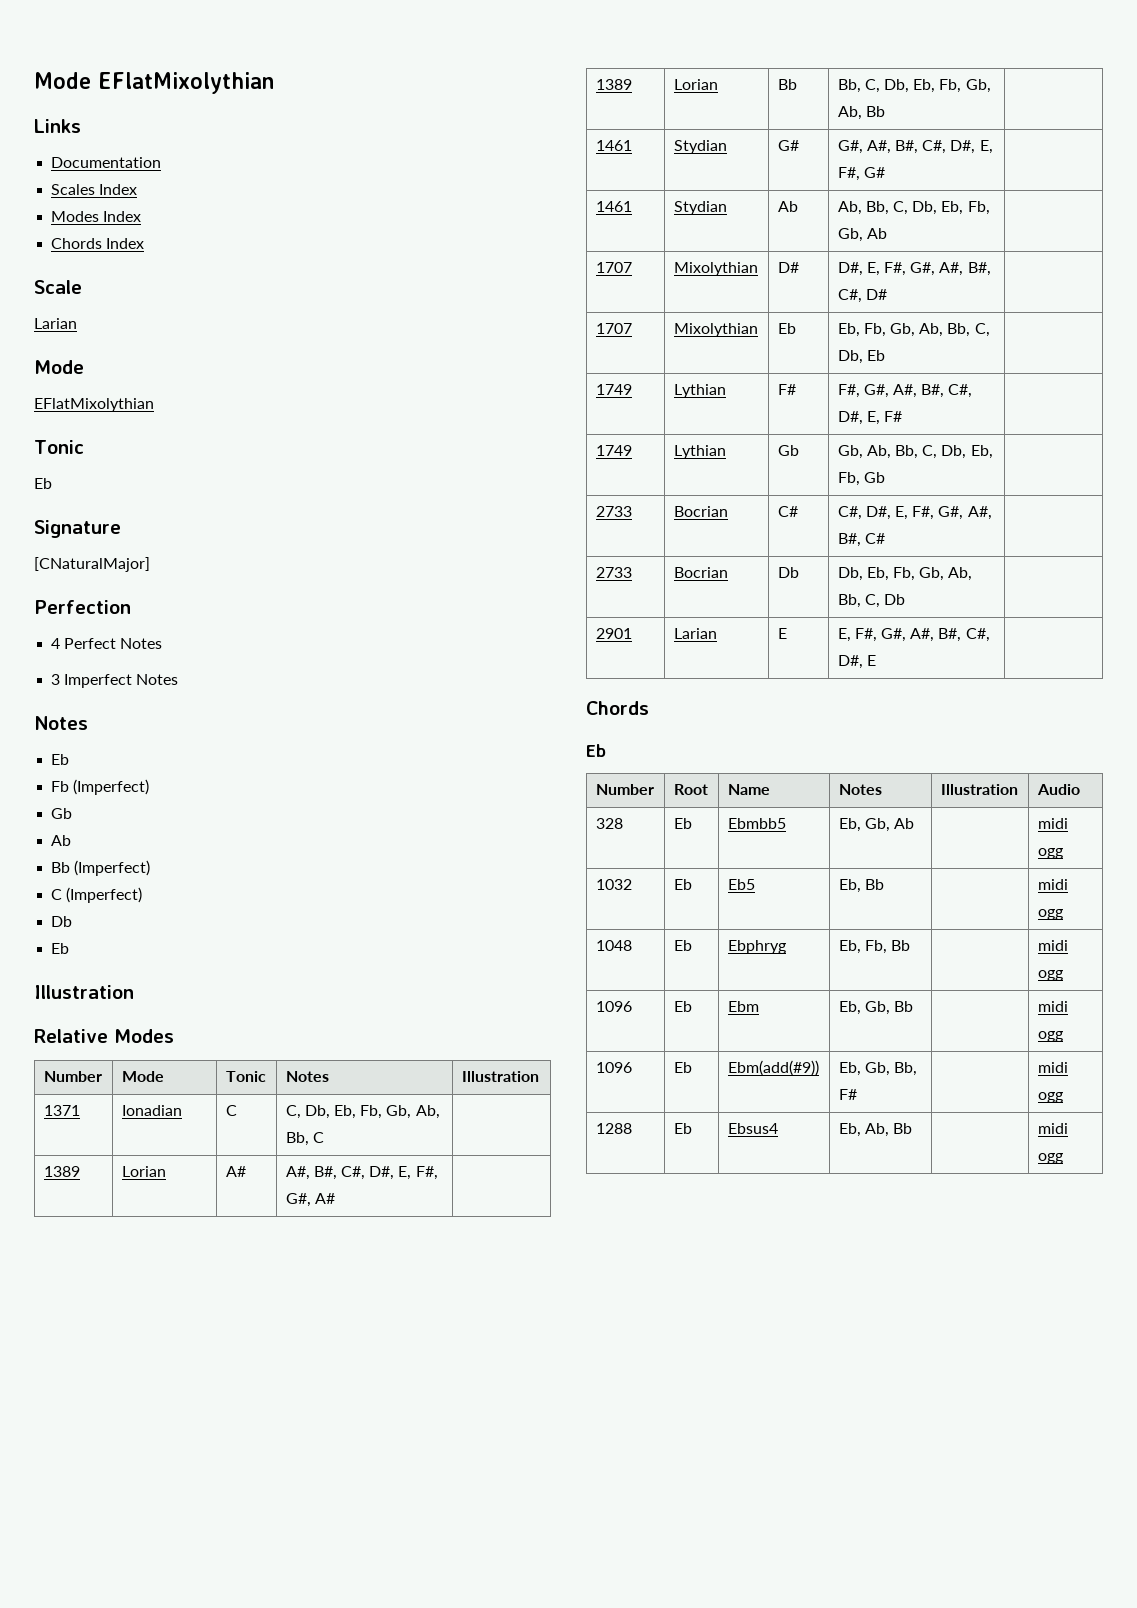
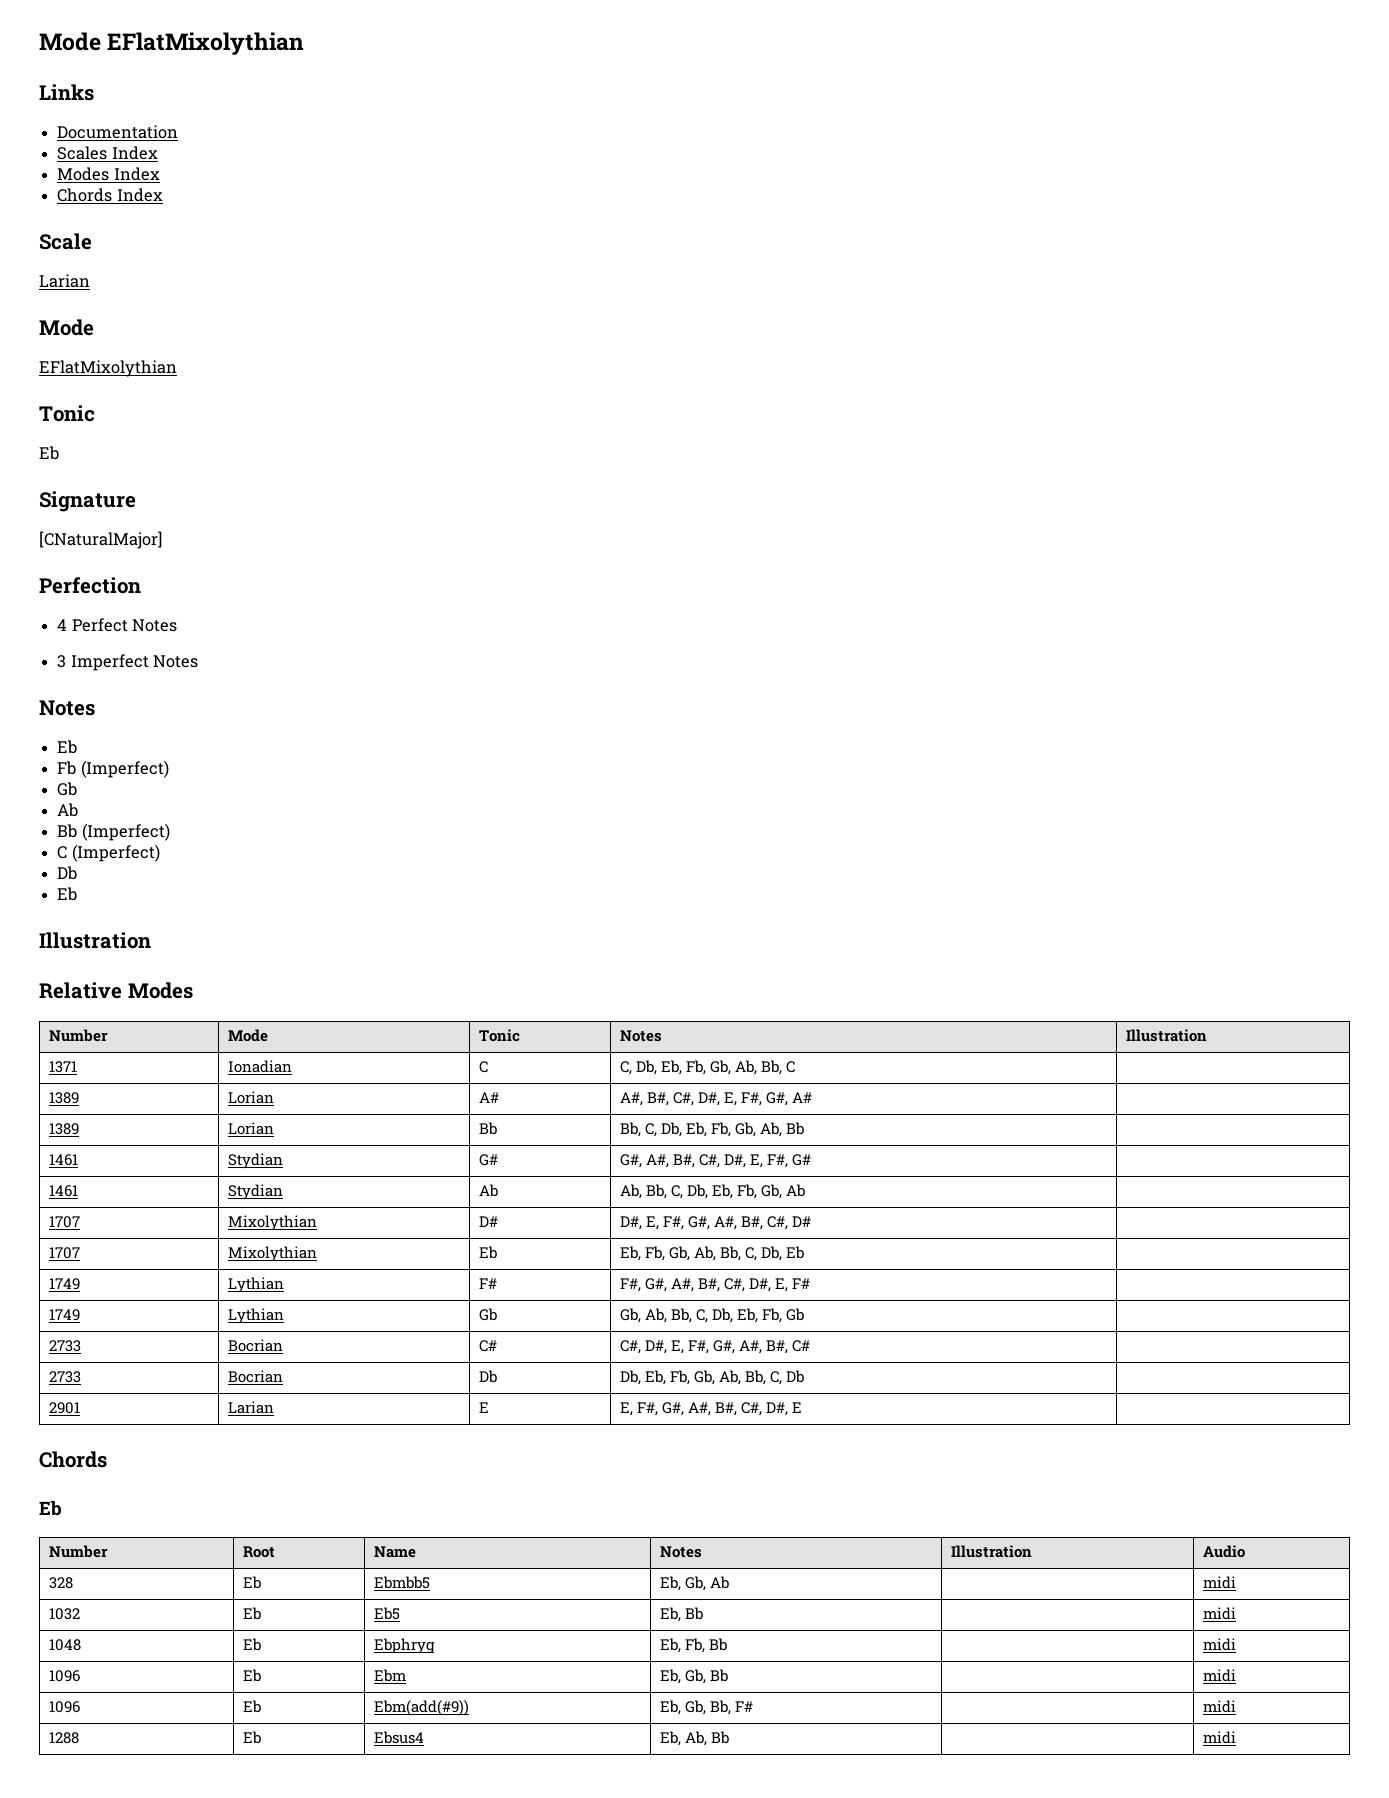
[1037,848,1063,859] ogg -> (1236, 1582) none
[1037,909,1063,920] ogg -> (1236, 1613) none
[1037,970,1063,981] ogg -> (1236, 1644) none
[1037,1031,1063,1042] ogg -> (1236, 1675) none
[1037,1092,1063,1103] ogg -> (1236, 1706) none
[1037,1153,1063,1164] ogg -> (1236, 1737) none

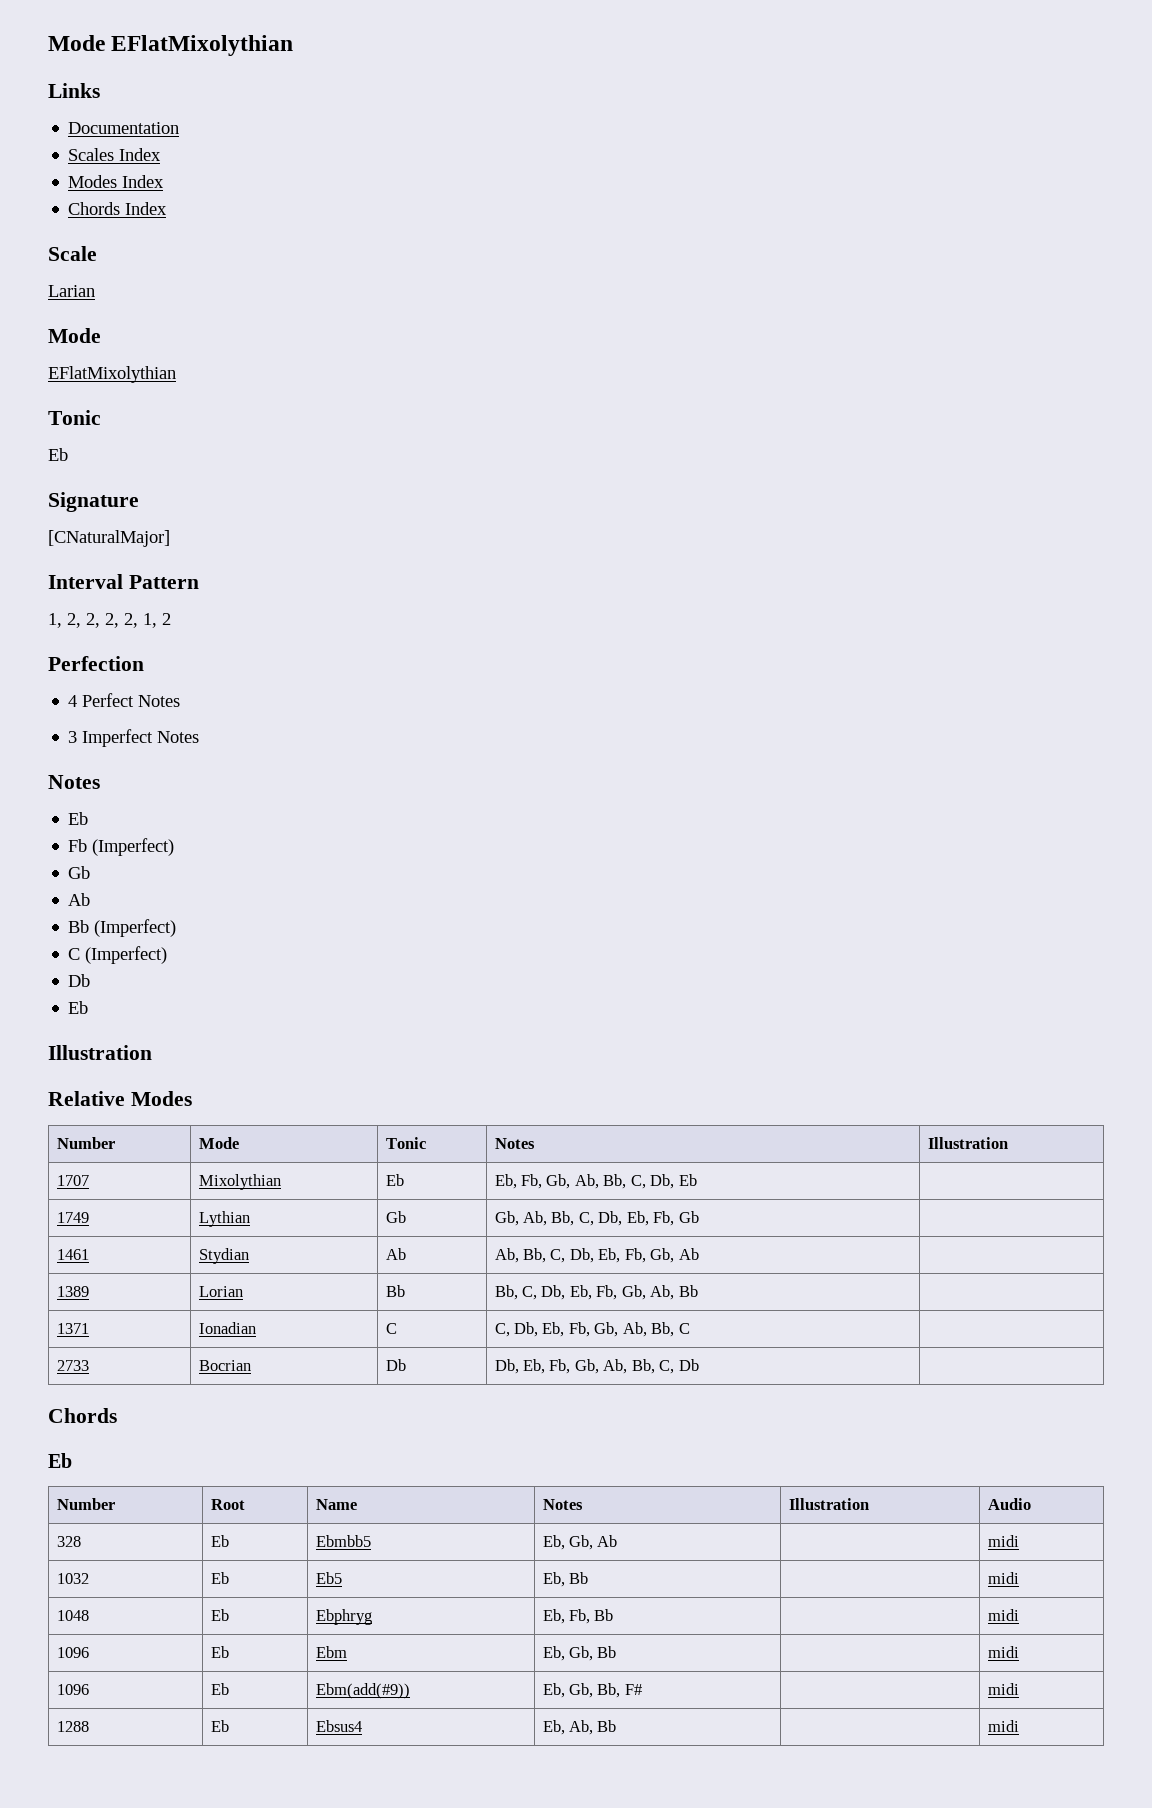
(162, 540) none -> [48,574,199,589] [48,613,171,628] // Interval Pattern // 1, 2, 2, 2, 2, 1, 2
[48,1061,77,1073] [227,1060,292,1073] [478,1061,488,1073] [619,1060,796,1075] [48,1092,79,1104] [227,1091,274,1104] [478,1092,499,1103] [619,1092,813,1106] [48,1123,79,1135] [227,1122,274,1135] [478,1122,497,1135] [619,1122,805,1137] [48,1154,78,1166] [227,1153,283,1169] [478,1154,498,1166] [619,1154,812,1168] [48,1185,78,1197] [227,1184,283,1200] [478,1184,498,1197] [619,1184,806,1199] [48,1216,80,1228] [227,1215,317,1231] [478,1216,498,1227] [619,1216,812,1230] // 1371 | Ionadian | C | C, Db, Eb, Fb, Gb, Ab, Bb, C | // 1389 | Lorian | A# | A#, B#, C#, D#, E, F#, G#, A# | // 1389 | Lorian | Bb | Bb, C, Db, Eb, Fb, Gb, Ab, Bb | // 1461 | Stydian | G# | G#, A#, B#, C#, D#, E, F#, G# | // 1461 | Stydian | Ab | Ab, Bb, C, Db, Eb, Fb, Gb, Ab | // 1707 | Mixolythian | D# | D#, E, F#, G#, A#, B#, C#, D# | -> (1008, 1143) none
[48,1278,80,1290] [227,1277,284,1293] [478,1278,497,1289] [619,1278,811,1292] // 1749 | Lythian | F# | F#, G#, A#, B#, C#, D#, E, F# | -> (697, 1180) none
[48,1340,81,1352] [227,1339,283,1352] [478,1340,497,1352] [619,1340,811,1354] 2733 | Bocrian | C# | C#, D#, E, F#, G#, A#, B#, C# -> [56,1249,89,1260] [198,1248,249,1264] [385,1248,406,1260] [494,1248,699,1263] [56,1286,89,1297] [198,1286,243,1297] [385,1285,405,1297] [494,1285,698,1300] [56,1323,89,1334] [198,1322,256,1334] [385,1323,397,1334] [494,1322,690,1337] 1461 | Stydian | Ab | Ab, Bb, C, Db, Eb, Fb, Gb, Ab | // 1389 | Lorian | Bb | Bb, C, Db, Eb, Fb, Gb, Ab, Bb | // 1371 | Ionadian | C | C, Db, Eb, Fb, Gb, Ab, Bb, C
[48,1402,80,1414] [227,1401,274,1414] [478,1402,489,1413] [619,1402,803,1416] // 2901 | Larian | E | E, F#, G#, A#, B#, C#, D#, E | -> (699, 1365) none

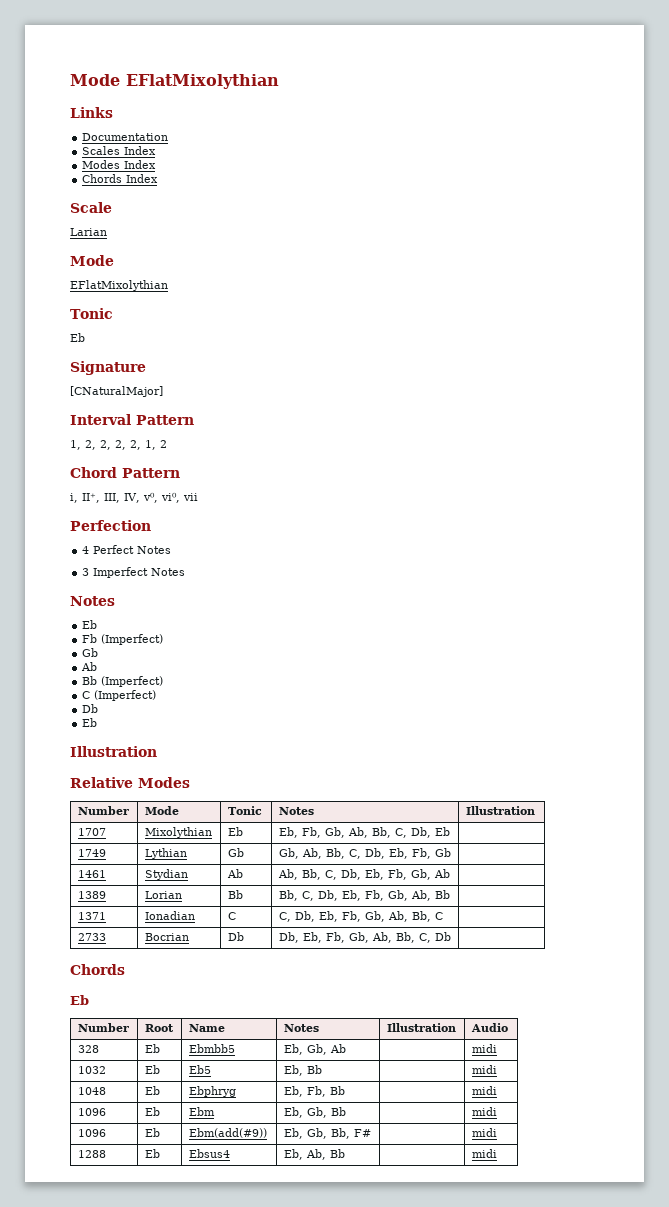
(171, 619) none -> [70,467,180,478] [70,492,198,503] // Chord Pattern // i, II⁺, III, IV, v⁰, vi⁰, vii

